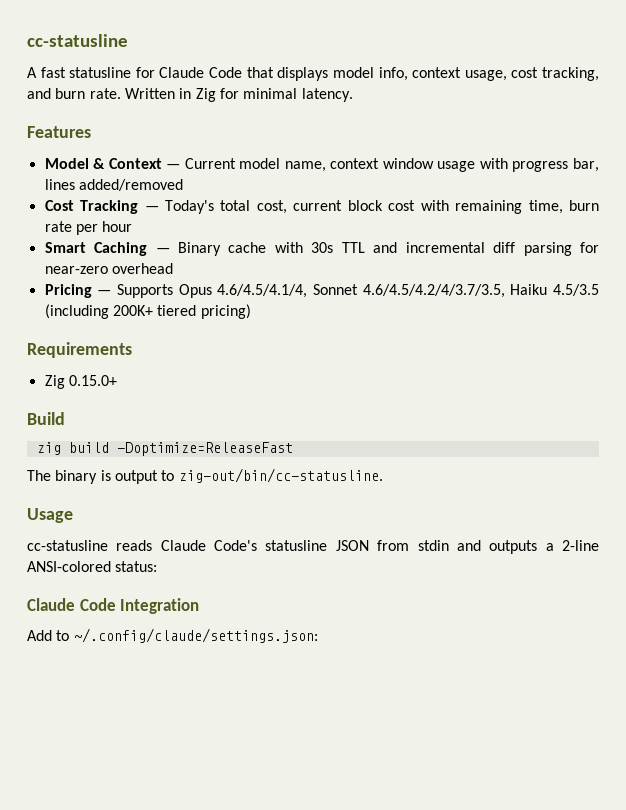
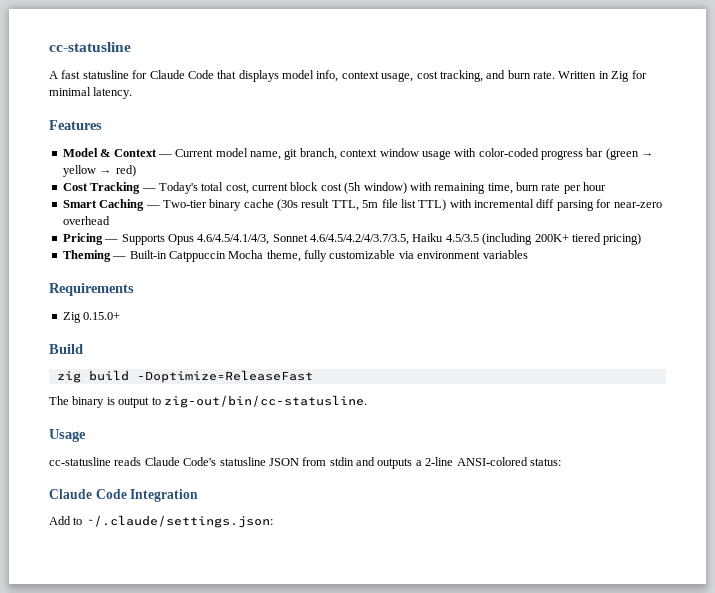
(326, 166) none -> [284,148,337,160] git branch,
[512,158,599,172] [44,179,183,191] progress bar, lines added/removed -> [478,148,655,160] [62,165,136,177] color-coded progress bar (green → yellow → red)
(416, 205) none -> [344,182,407,194] (5h window)
[177,242,398,256] Binary cache with 30s TTL and -> [162,199,472,211] Two-tier binary cache (30s result TTL, 5m file list TTL) with
[217,284,308,298] 4.6/4.5/4.1/4, -> [197,234,270,245] 4.6/4.5/4.1/4/3,
(251, 311) none -> [62,250,528,262] // Theming — Built-in Catppuccin Mocha theme, fully customizable via environment variables
[73,628,318,643] ~/.config/claude/settings.json: -> [85,515,273,528] ~/.claude/settings.json:

